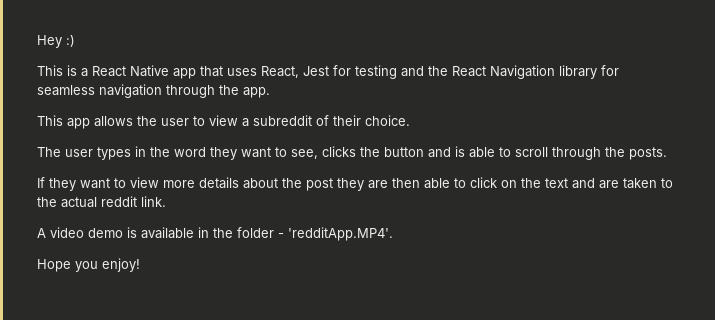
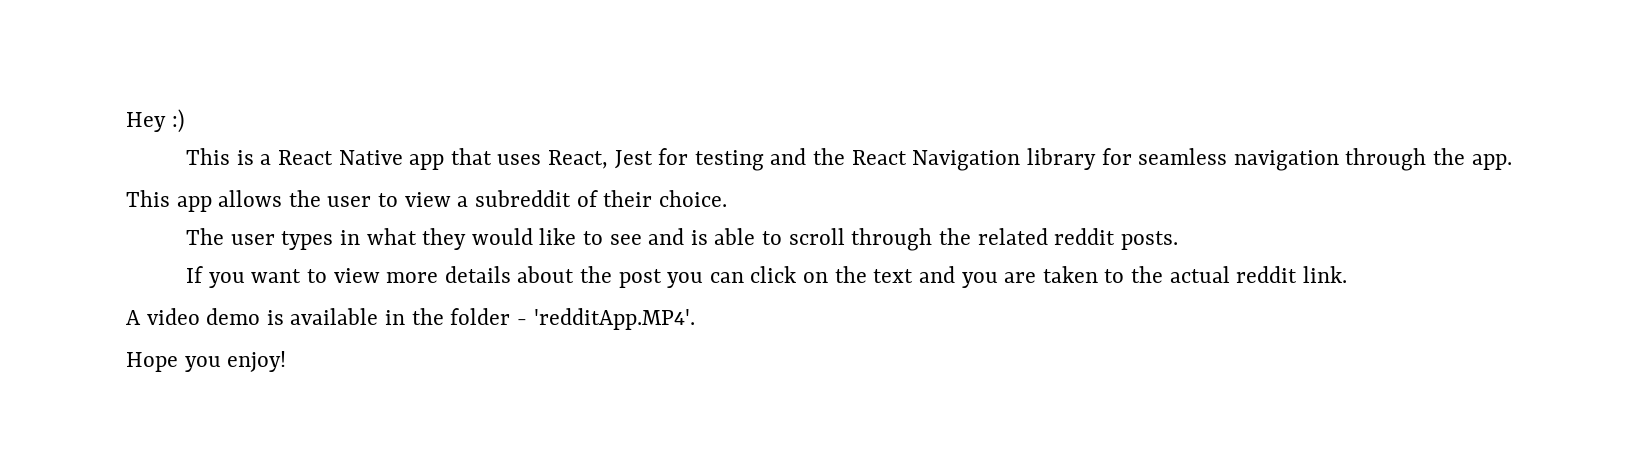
[150,146,424,160] the word they want to see, clicks the button -> [366,228,642,250] what they would like to see
(625, 152) none -> [977,228,1116,245] related reddit
[49,178,76,191] they -> [208,272,245,288] you
[337,178,466,191] they are then able to -> [667,272,744,288] you can
(595, 183) none -> [961,272,998,288] you

